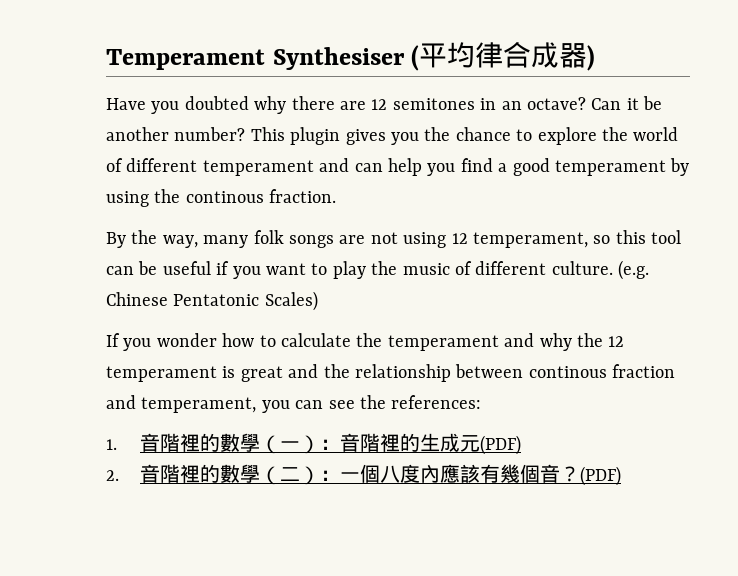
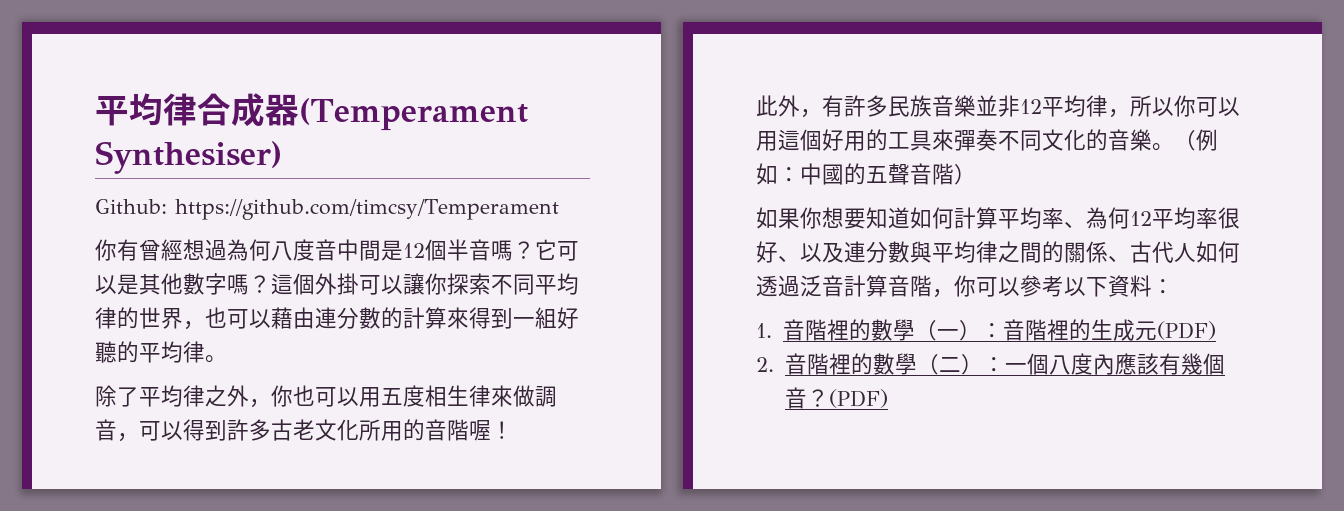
[106,42,596,71] [106,96,663,114] [106,127,679,145] [106,158,690,176] [106,189,337,207] [106,230,682,248] [106,260,650,280] [106,291,318,311] [106,333,625,351] [106,364,676,382] [106,395,482,413] Temperament Synthesiser (平均律合成器) // Have you doubted why there are 12 semitones in an octave? Can it be another number? This plugin gives you the chance to explore the world of different temperament and can help you find a good temperament by using the continous fraction. // By the way, many folk songs are not using 12 temperament, so this tool can be useful if you want to play the music of different culture. (e.g. Chinese Pentatonic Scales) // If you wonder how to calculate the temperament and why the 12 temperament is great and the relationship between continous fraction and temperament, you can see the references: -> [95,93,528,131] [95,141,282,174] [95,199,559,220] [95,239,579,261] [95,273,579,295] [95,307,579,330] [95,341,227,363] [95,385,557,408] [95,419,513,442] [756,95,1240,118] [756,129,1218,151] [756,163,976,185] [756,207,1240,229] [756,241,1240,263] [756,275,1174,298] 平均律合成器(Temperament Synthesiser) // Github: https://github.com/timcsy/Temperament // 你有曾經想過為何八度音中間是12個半音嗎？它可以是其他數字嗎？這個外掛可以讓你探索不同平均律的世界，也可以藉由連分數的計算來得到一組好聽的平均律。 // 除了平均律之外，你也可以用五度相生律來做調音，可以得到許多古老文化所用的音階喔！ // 此外，有許多民族音樂並非12平均律，所以你可以用這個好用的工具來彈奏不同文化的音樂。（例如：中國的五聲音階） // 如果你想要知道如何計算平均率、為何12平均率很好、以及連分數與平均律之間的關係、古代人如何透過泛音計算音階，你可以參考以下資料：

